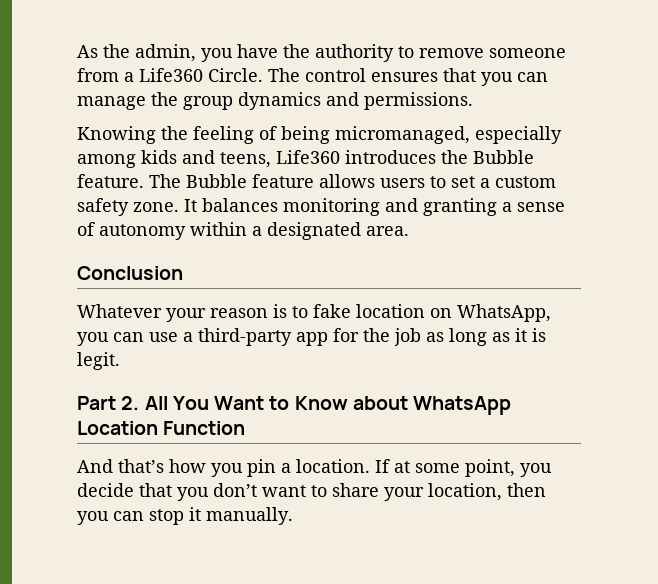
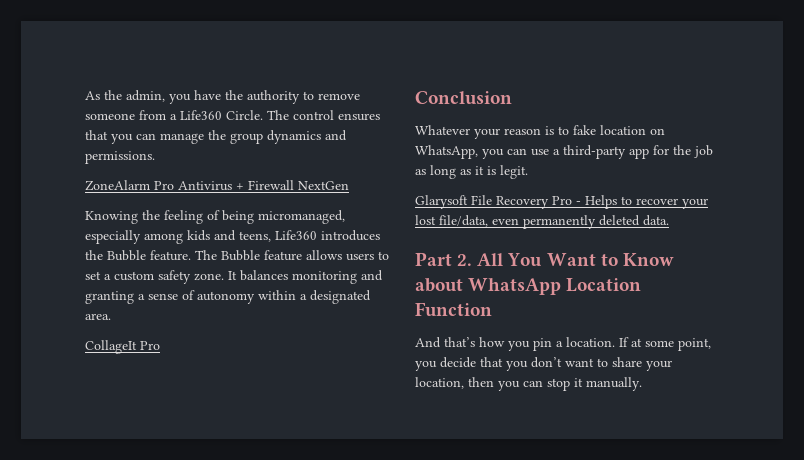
(473, 101) none -> [85,180,349,191] // ZoneAlarm Pro Antivirus + Firewall NextGen
(409, 231) none -> [85,340,160,354] // CollageIt Pro
(120, 361) none -> [415,195,708,209] [415,215,669,229] // Glarysoft File Recovery Pro - Helps to recover your lost file/data, even permanently deleted data.

